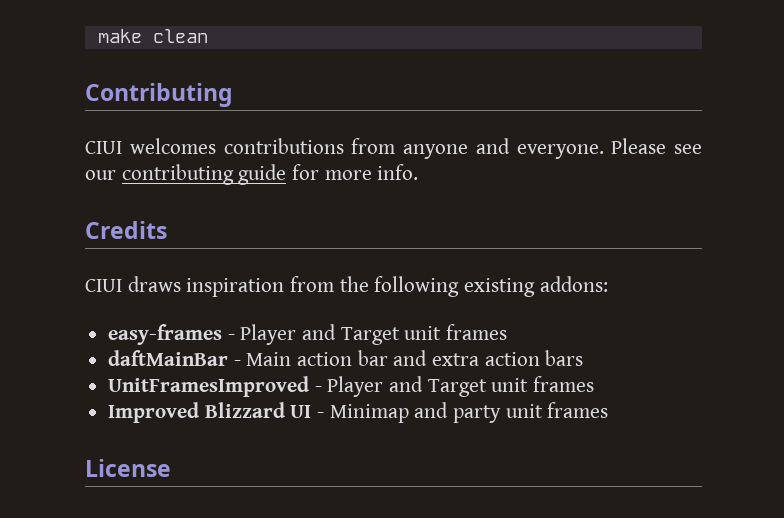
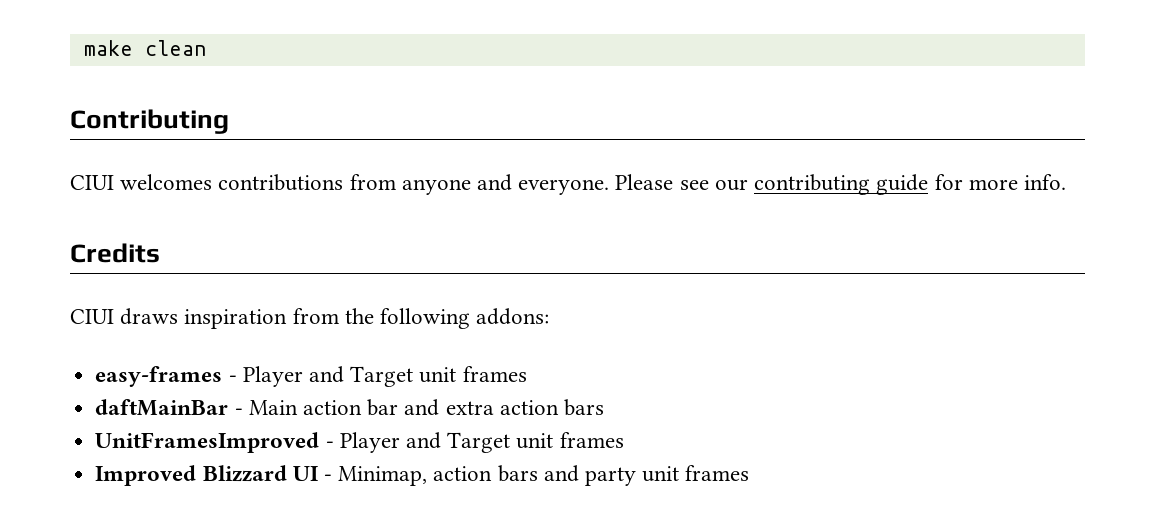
[464,278,536,297] existing -> (471, 318) none
[329,404,409,423] Minimap -> [338,465,538,486] Minimap, action bars
[85,459,171,477] // License -> (750, 473) none

